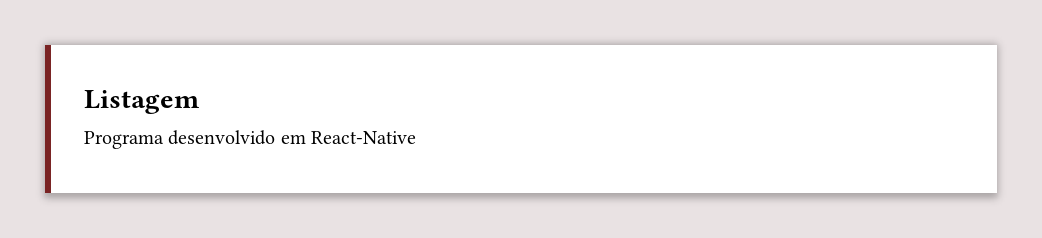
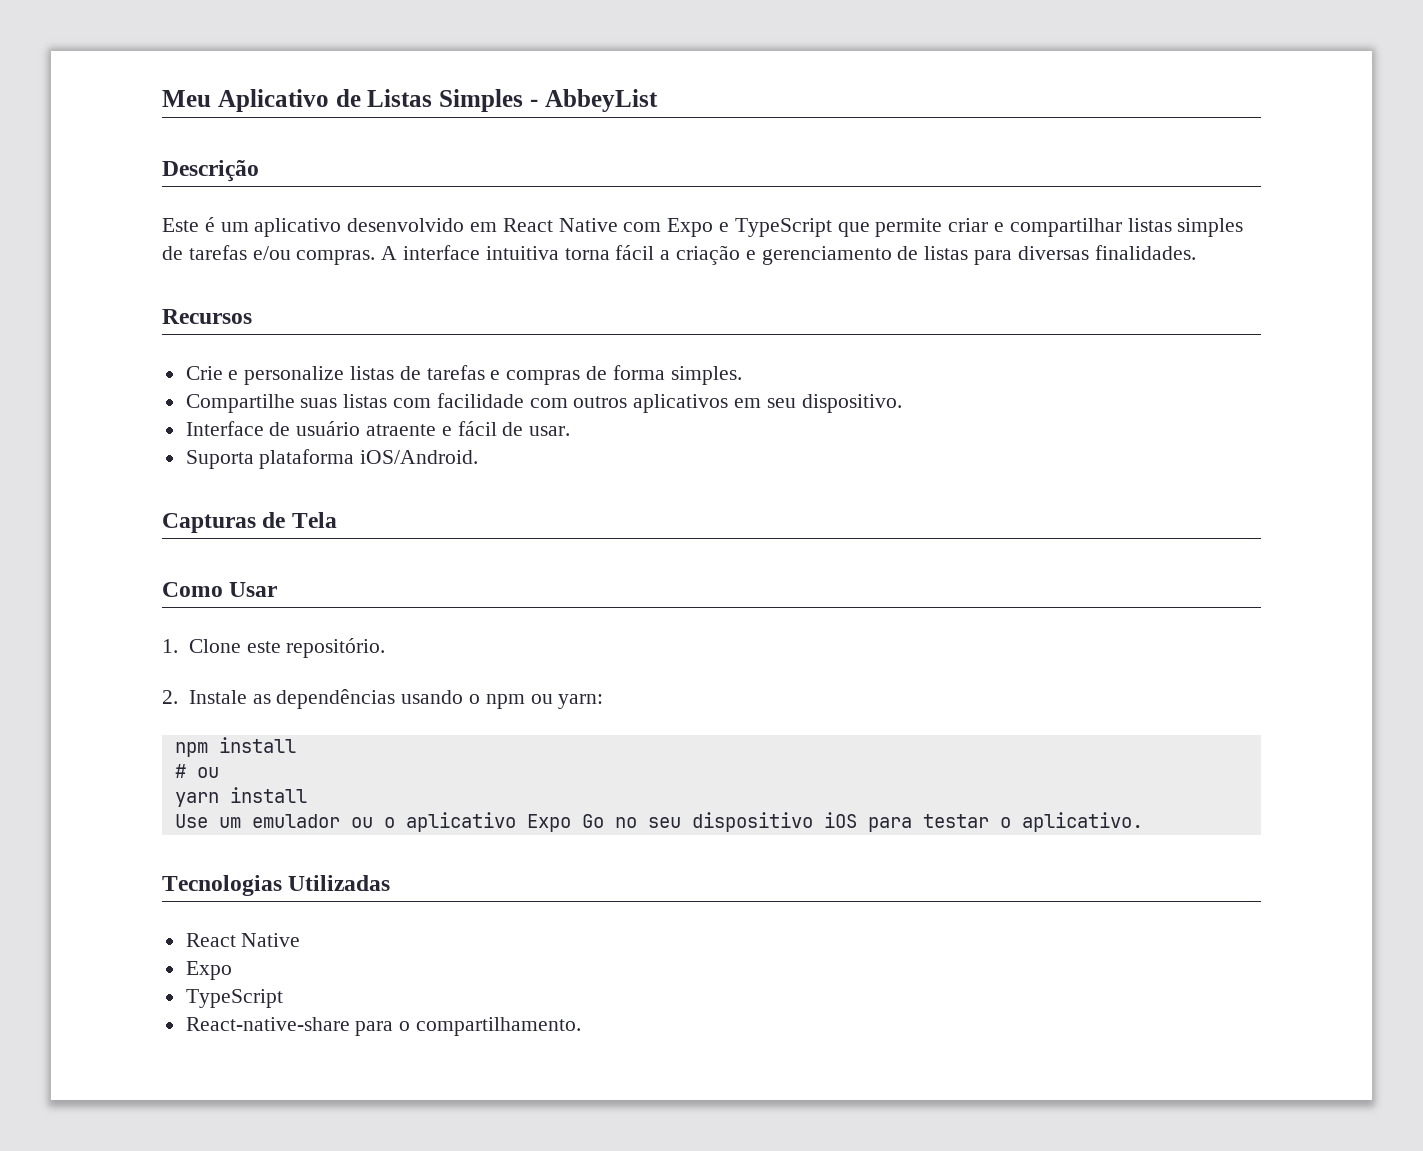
[84,90,199,114] [84,130,417,149] Listagem // Programa desenvolvido em React-Native -> [162,89,658,112] [162,160,259,182] [162,217,1244,237] [162,245,1196,265] [162,309,252,324] [185,365,742,385] [185,393,902,413] [185,421,571,436] [185,449,479,469] [162,512,337,533] [162,582,278,597] [162,638,386,658] [162,689,604,709] [174,737,296,757] [174,764,219,778] [174,787,307,807] [174,812,1143,832] [162,875,391,896] [185,933,301,947] [185,961,232,980] [185,989,283,1008] [185,1017,582,1036] Meu Aplicativo de Listas Simples - AbbeyList // Descrição // Este é um aplicativo desenvolvido em React Native com Expo e TypeScript que permite criar e compartilhar listas simples de tarefas e/ou compras. A interface intuitiva torna fácil a criação e gerenciamento de listas para diversas finalidades. // Recursos // Crie e personalize listas de tarefas e compras de forma simples. // Compartilhe suas listas com facilidade com outros aplicativos em seu dispositivo. // Interface de usuário atraente e fácil de usar. // Suporta plataforma iOS/Android. // Capturas de Tela // Como Usar // 1. Clone este repositório. // 2. Instale as dependências usando o npm ou yarn: // npm install // # ou // yarn install // Use um emulador ou o aplicativo Expo Go no seu dispositivo iOS para testar o aplicativo. // Tecnologias Utilizadas // React Native // Expo // TypeScript // React-native-share para o compartilhamento.

